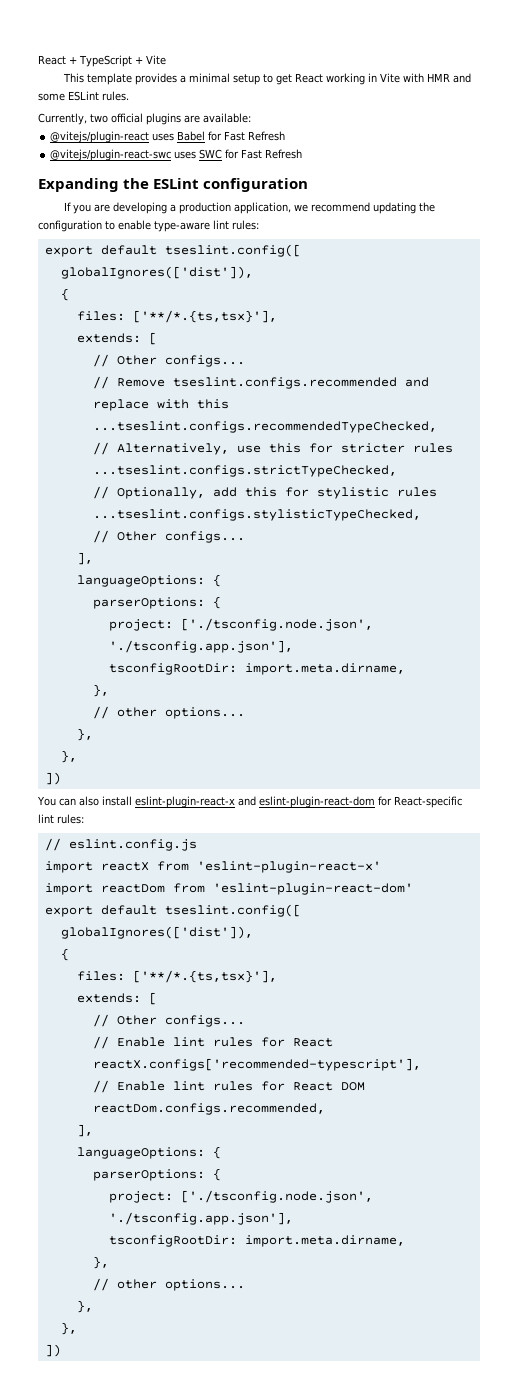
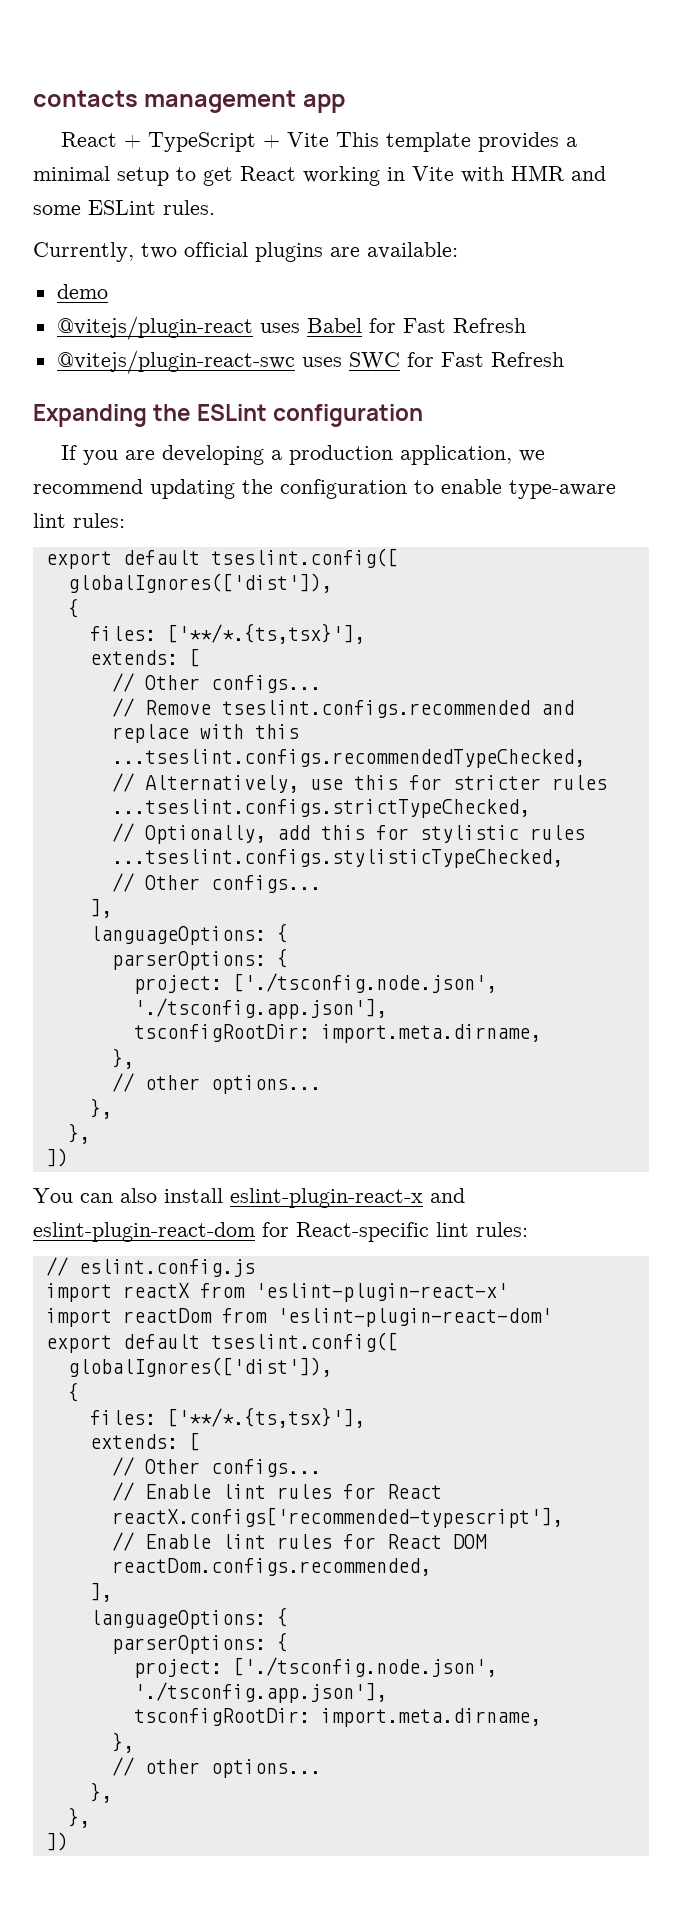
(38, 60) none -> [33,90,345,113] contacts management app //
(166, 60) // -> (330, 139) none
(251, 118) none -> [56,284,108,299] // demo

